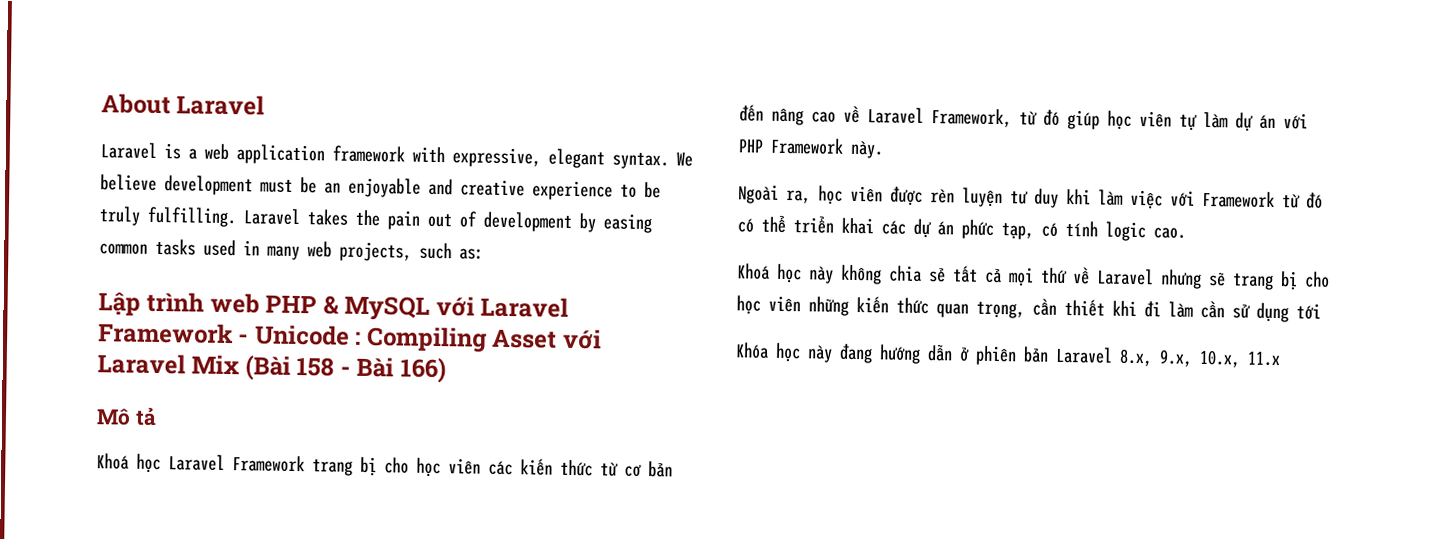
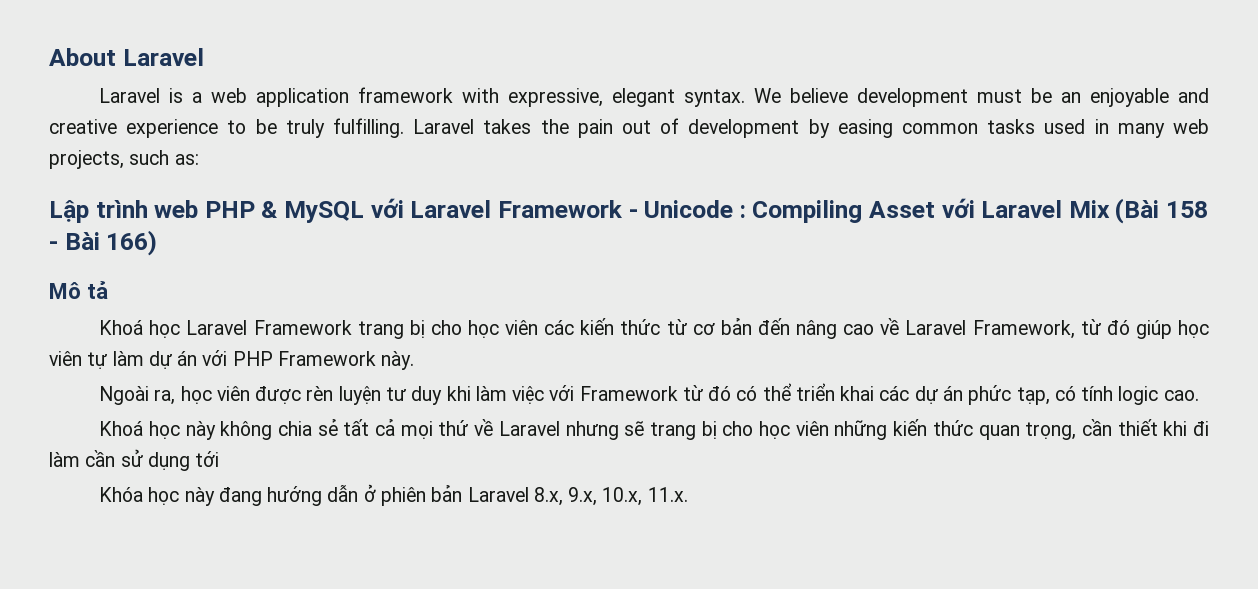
[1247,351,1281,367] 11.x -> [647,487,688,502] 11.x.

